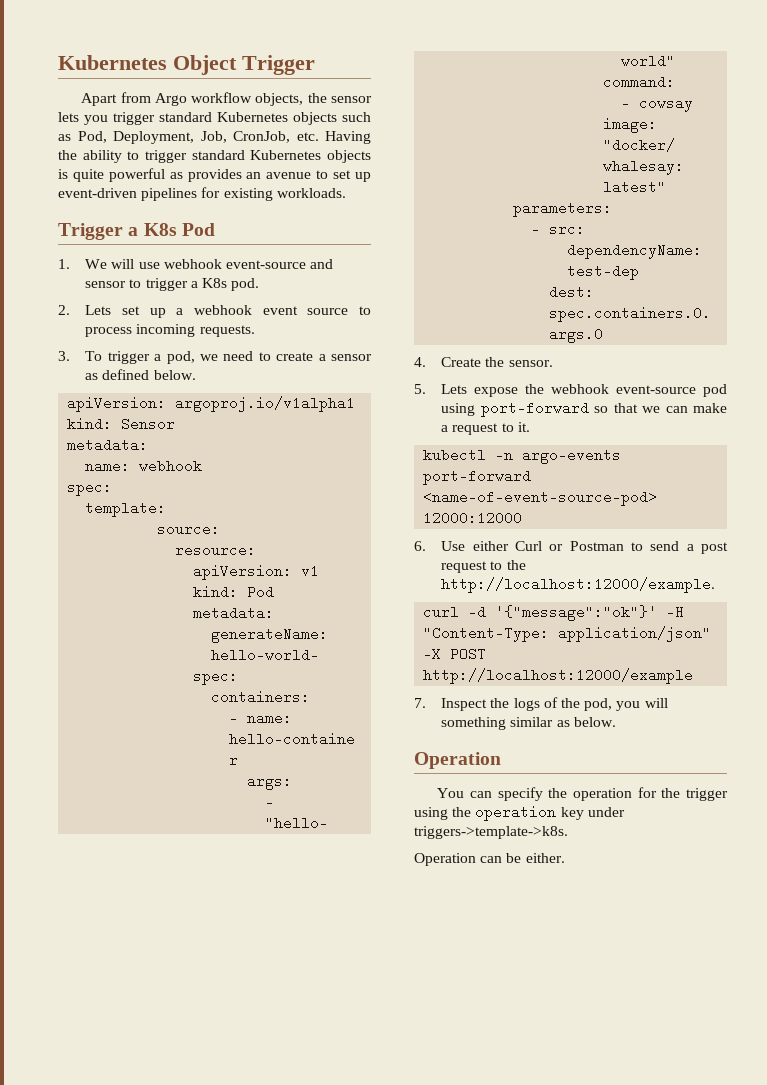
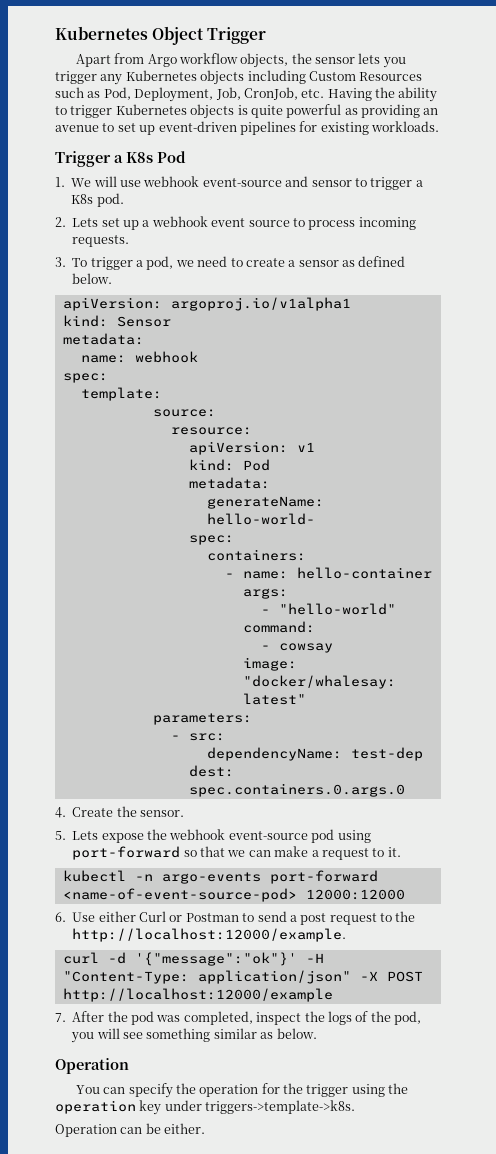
[159,112,337,125] standard Kubernetes objects -> [100,70,423,85] any Kubernetes objects including Custom Resources
[191,150,245,160] standard -> (113, 111) none
[187,169,242,182] provides -> [361,104,420,118] providing
[441,698,488,711] Inspect -> [72,1011,302,1025] After the pod was completed, inspect
(668, 703) none -> [123,1032,143,1039] see

